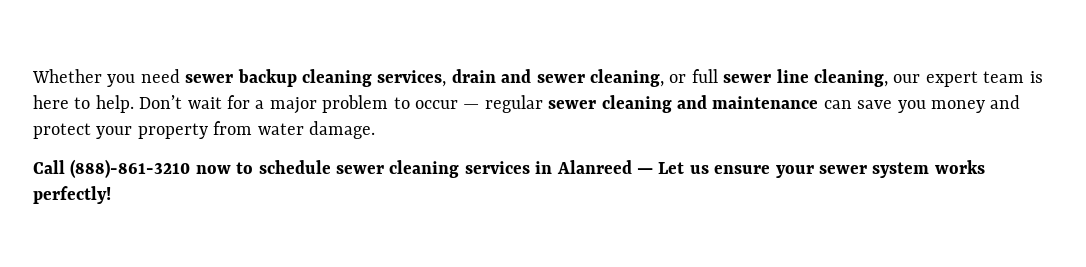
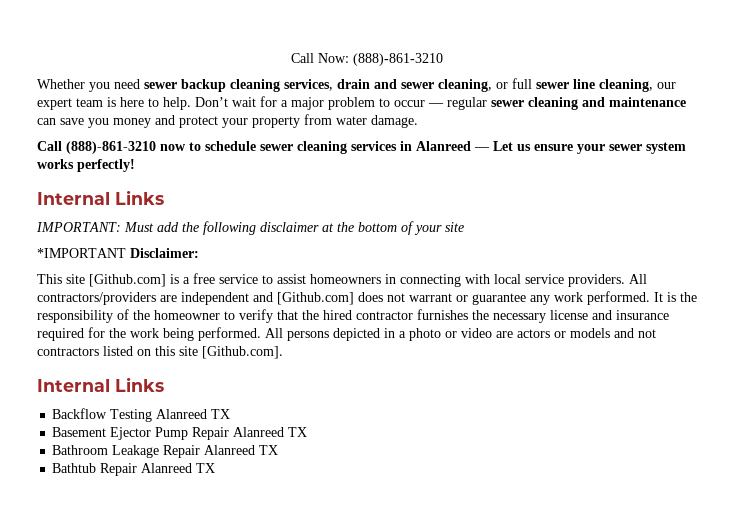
(32, 76) none -> [291,53,443,66] Call Now: (888)-861-3210 //
(111, 195) none -> [37,190,164,205] [36,221,464,235] [37,248,199,258] [37,273,647,287] [37,291,697,305] [37,309,669,323] [37,327,656,341] [37,346,283,359] [37,377,164,392] [52,408,231,422] [52,427,308,440] [52,445,279,458] [52,463,216,476] // Internal Links // IMPORTANT: Must add the following disclaimer at the bottom of your site // *IMPORTANT Disclaimer: // This site [Github.com] is a free service to assist homeowners in connecting with local service providers. All contractors/providers are independent and [Github.com] does not warrant or guarantee any work performed. It is the responsibility of the homeowner to verify that the hired contractor furnishes the necessary license and insurance required for the work being performed. All persons depicted in a photo or video are actors or models and not contractors listed on this site [Github.com]. // Internal Links // Backflow Testing Alanreed TX // Basement Ejector Pump Repair Alanreed TX // Bathroom Leakage Repair Alanreed TX // Bathtub Repair Alanreed TX

